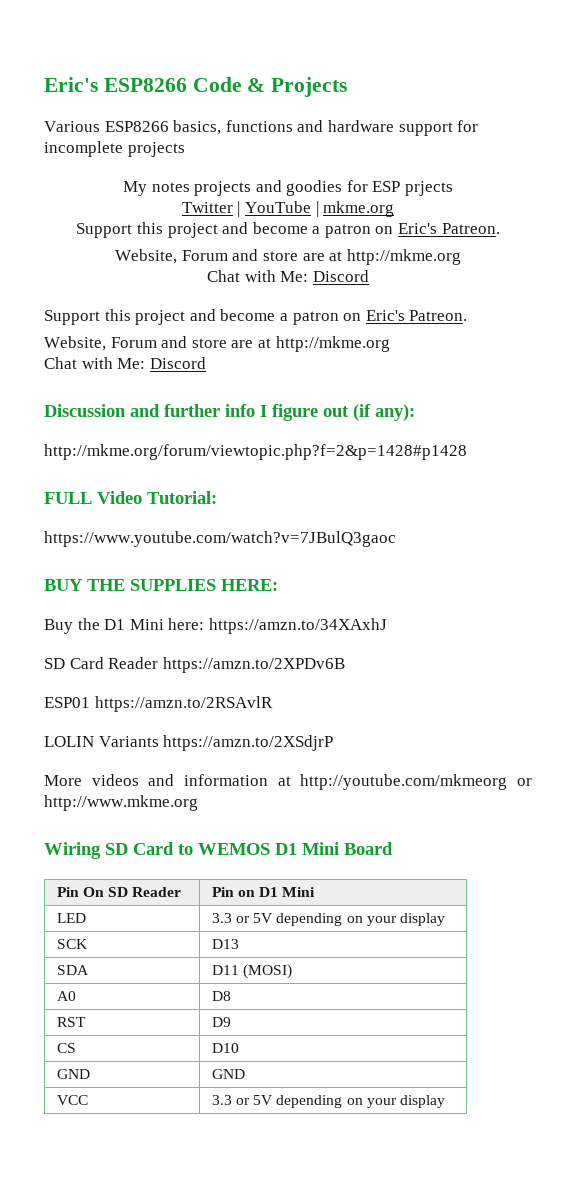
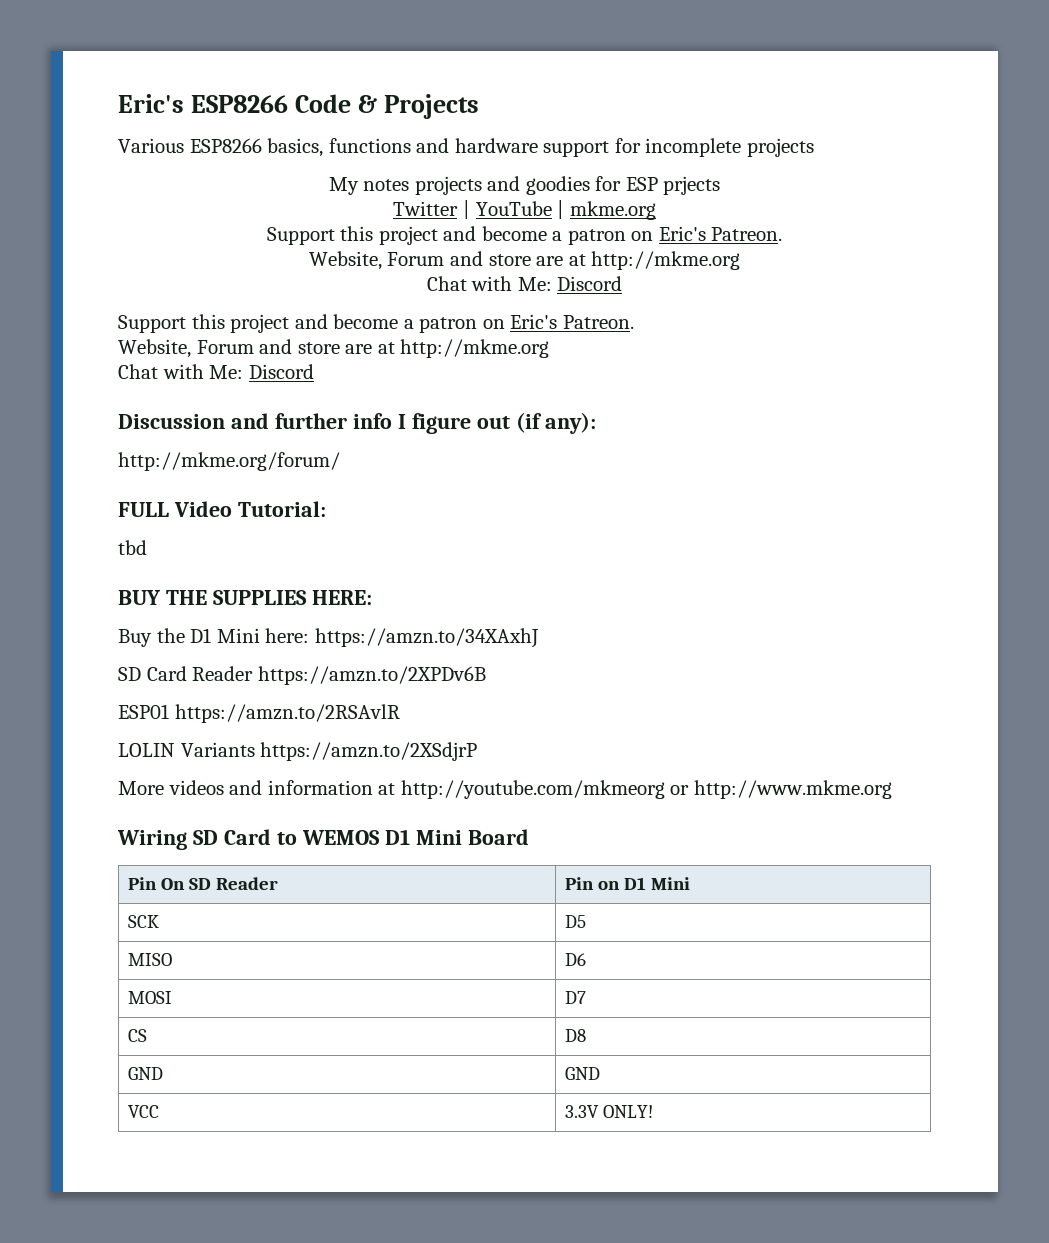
[44,444,467,460] http://mkme.org/forum/viewtopic.php?f=2&p=1428#p1428 -> [118,452,340,471] http://mkme.org/forum/
[44,531,396,547] https://www.youtube.com/watch?v=7JBulQ3gaoc -> [118,540,147,555] tbd
[56,913,86,923] [211,913,446,926] [56,939,88,949] [211,939,239,949] [56,965,89,975] [211,964,293,979] [56,991,76,1001] [211,991,231,1001] [56,1017,86,1027] [211,1017,231,1027] LED | 3.3 or 5V depending on your display // SCK | D13 // SDA | D11 (MOSI) // A0 | D8 // RST | D9 -> [128,915,160,928] [565,915,587,928] [128,953,173,966] [565,953,587,966] [128,991,173,1004] [565,991,587,1004] SCK | D5 // MISO | D6 // MOSI | D7
[211,1043,239,1053] D10 -> [565,1029,587,1042] D8
[211,1095,446,1108] 3.3 or 5V depending on your display -> [565,1105,654,1118] 3.3V ONLY!

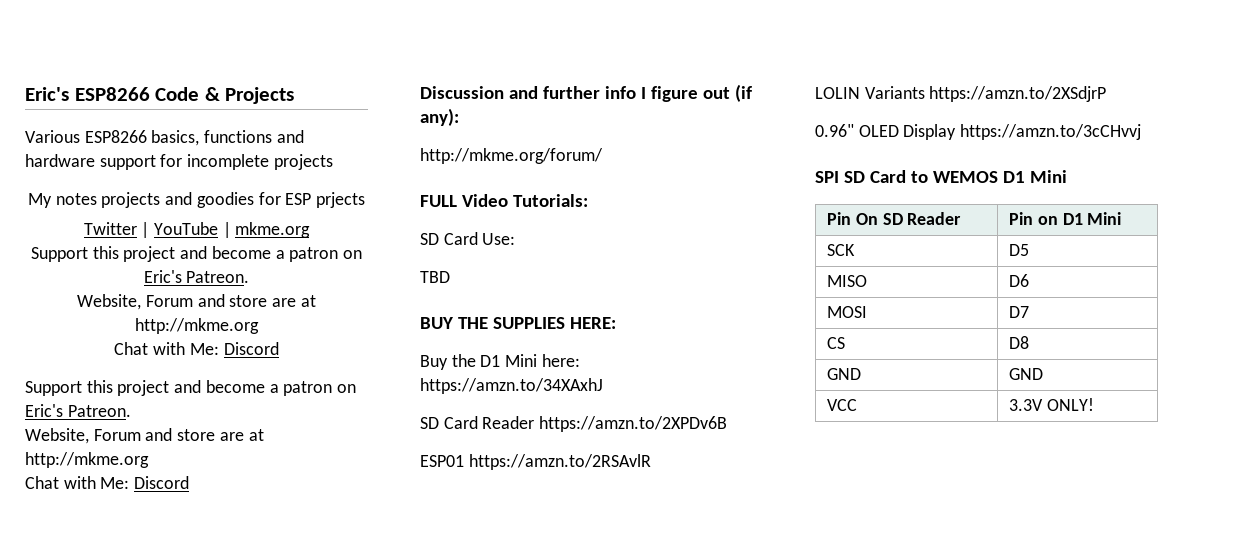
[237,501,326,517] [118,540,147,555] Tutorial: // tbd -> [512,194,588,207] [420,232,516,245] [420,271,450,283] Tutorials: // SD Card Use: // TBD
[118,780,892,799] [117,830,187,850] More videos and information at http://youtube.com/mkmeorg or http://www.mkme.org // Wiring -> [815,124,1142,140] [815,171,839,183] 0.96" OLED Display https://amzn.to/3cCHvvj // SPI
[467,829,529,845] Board -> (1067, 176) none

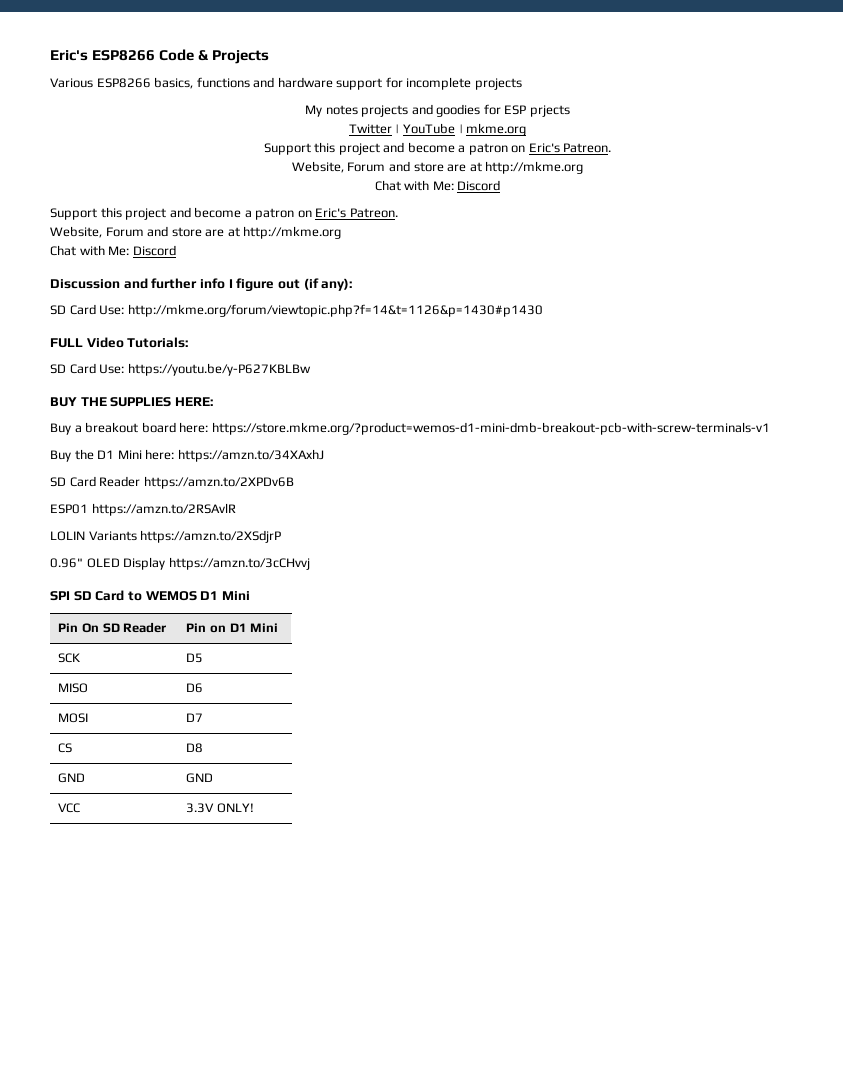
[420,148,603,164] http://mkme.org/forum/ -> [50,304,543,317] SD Card Use: http://mkme.org/forum/viewtopic.php?f=14&t=1126&p=1430#p1430
[420,271,450,283] // TBD -> [127,363,311,376] https://youtu.be/y-P627KBLBw
(616, 323) none -> [50,422,770,435] // Buy a breakout board here: https://store.mkme.org/?product=wemos-d1-mini-dmb-breakout-pcb-with-screw-terminals-v1

